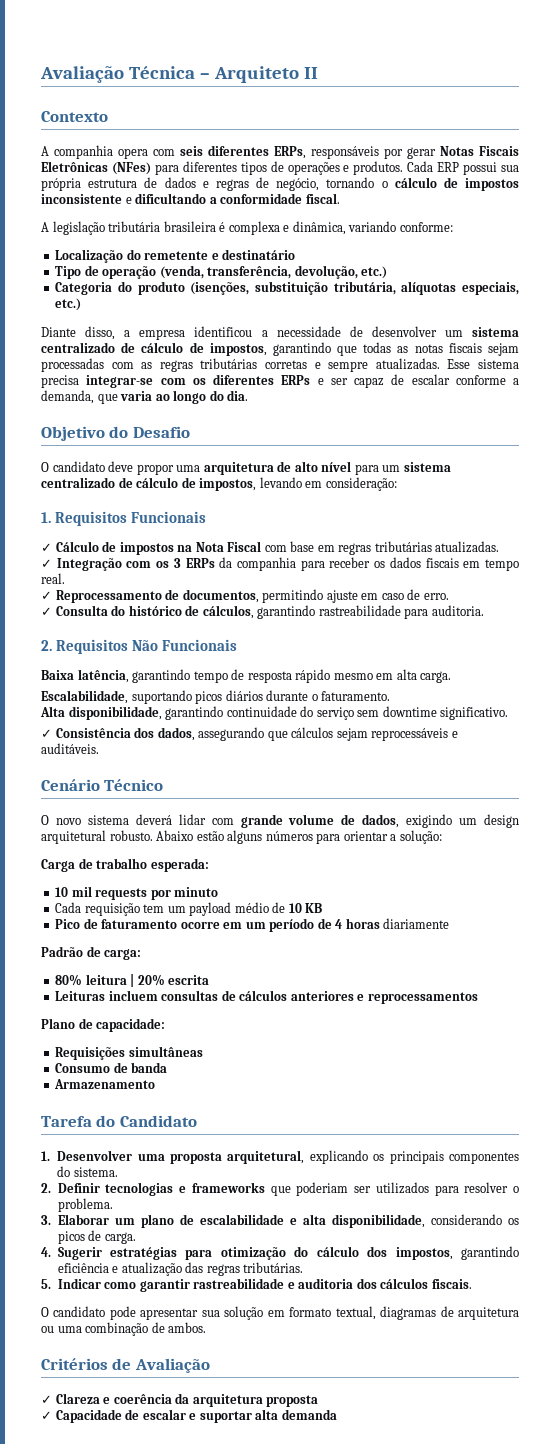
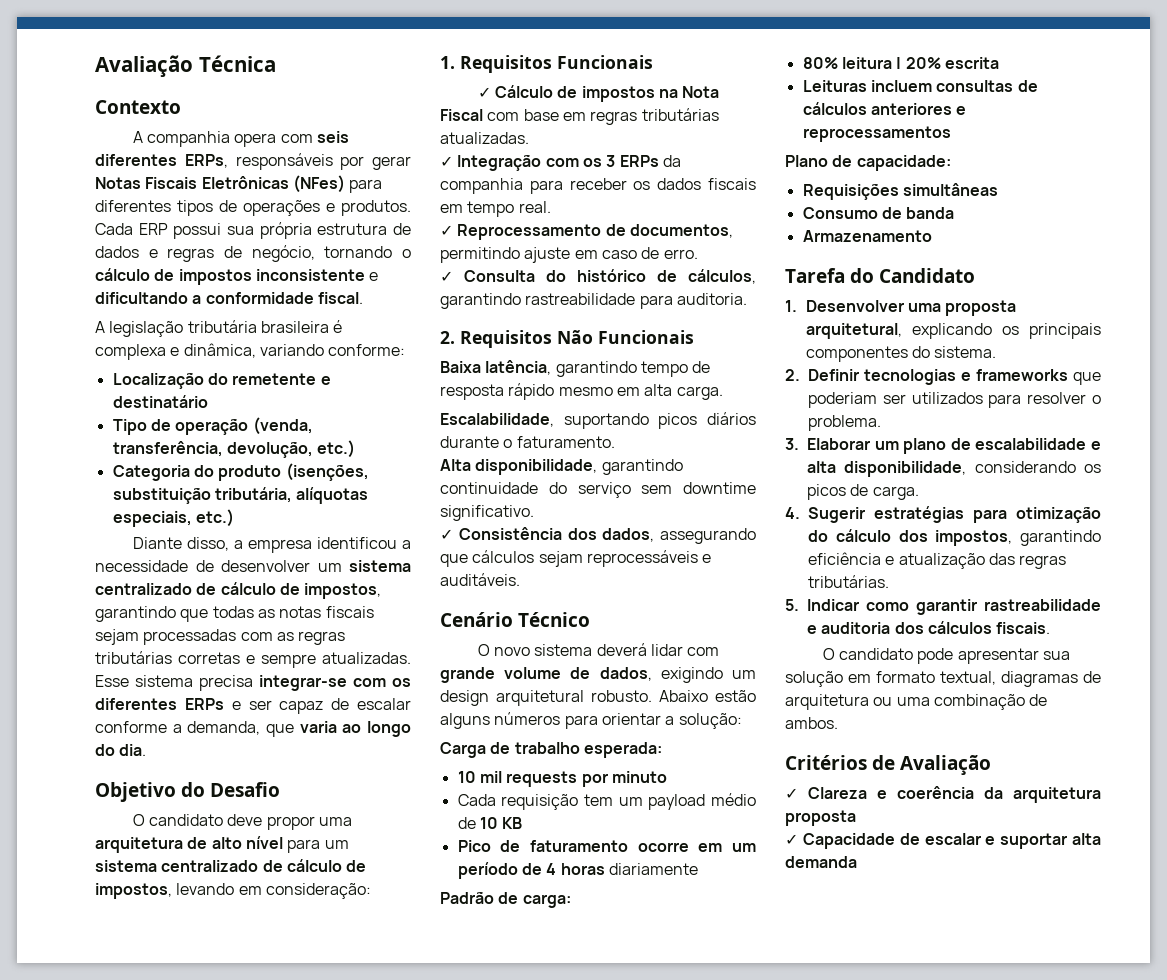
[199,66,318,83] – Arquiteto II -> (276, 63) none

